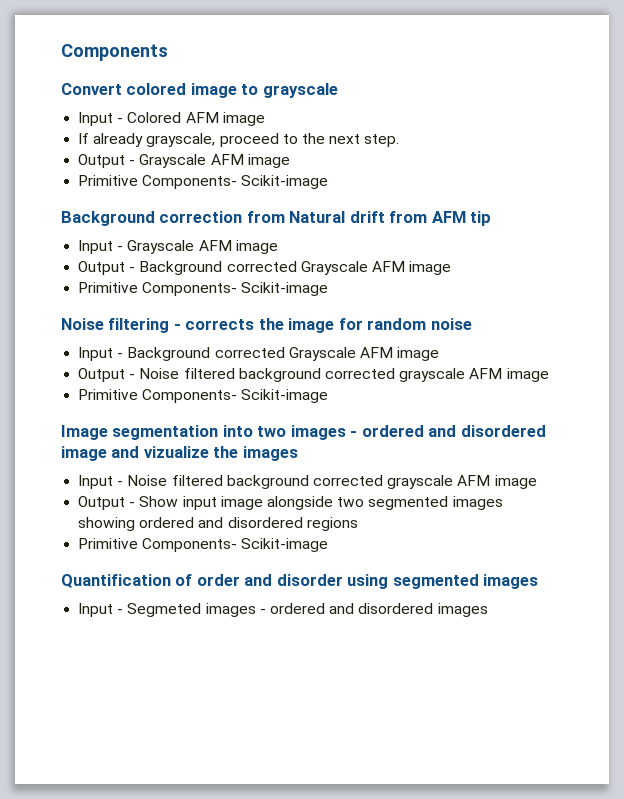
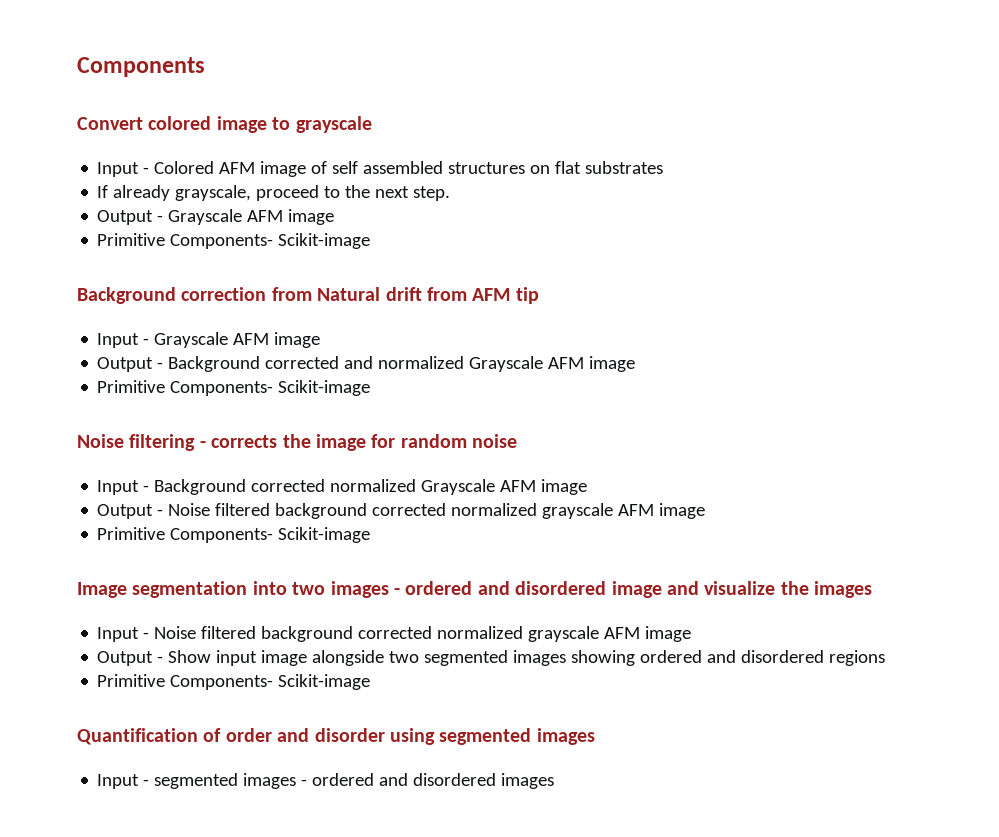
(265, 119) none -> [311,161,664,174] of self assembled structures on flat substrates
(297, 266) none -> [344,356,465,369] and normalized
(285, 352) none -> [330,479,417,492] normalized
(395, 373) none -> [451,503,538,516] normalized
[143,446,209,458] vizualize -> [704,581,776,595] visualize
(383, 480) none -> [437,626,524,639] normalized
[127,603,202,617] Segmeted -> [154,773,239,789] segmented

